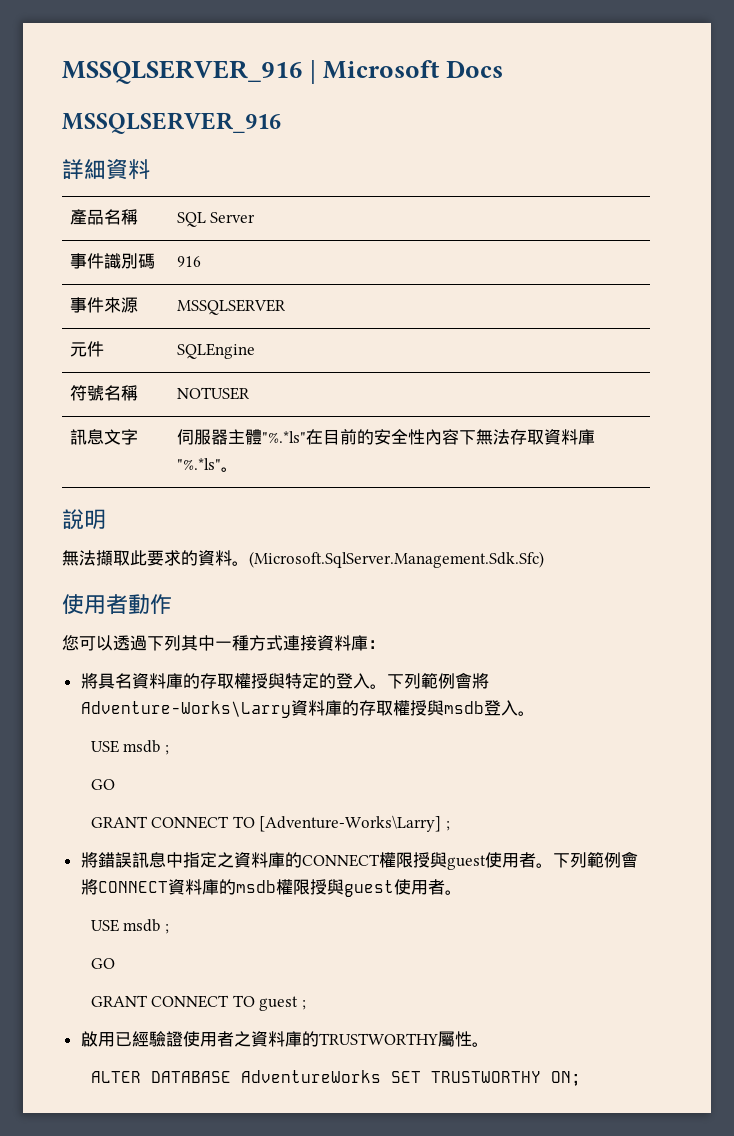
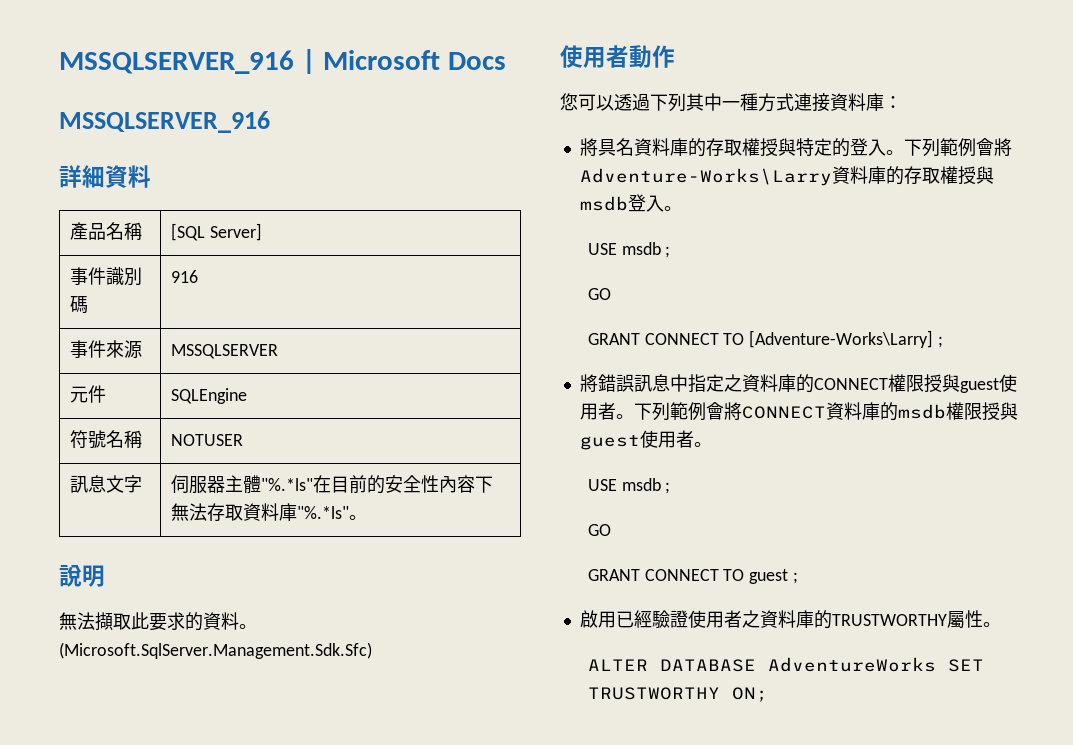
[176,212,256,227] SQL Server -> [171,223,263,241] [SQL Server]

